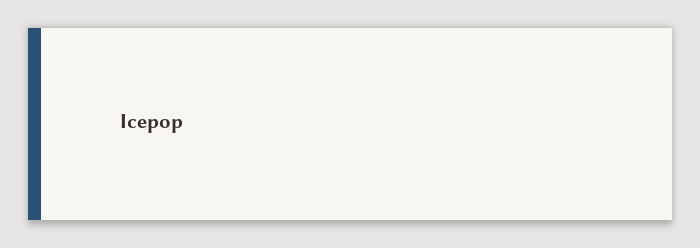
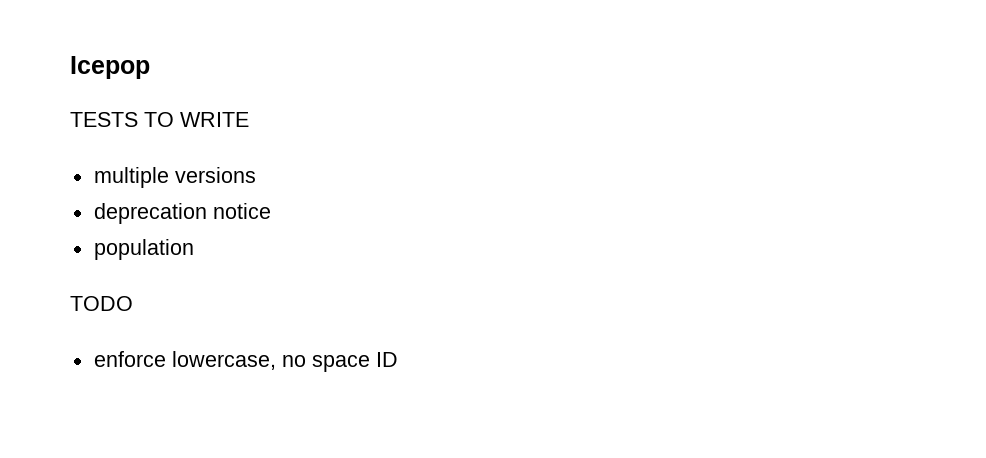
(183, 123) none -> [70,112,249,127] [93,167,256,188] [93,203,271,224] [93,239,194,260] [70,296,133,311] [93,351,398,372] // TESTS TO WRITE // multiple versions // deprecation notice // population // TODO // enforce lowercase, no space ID

